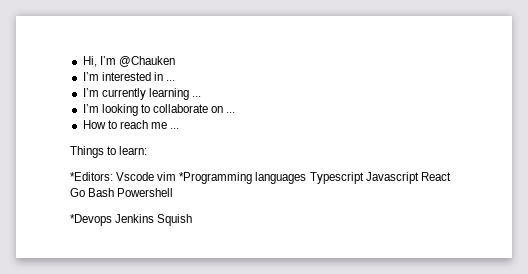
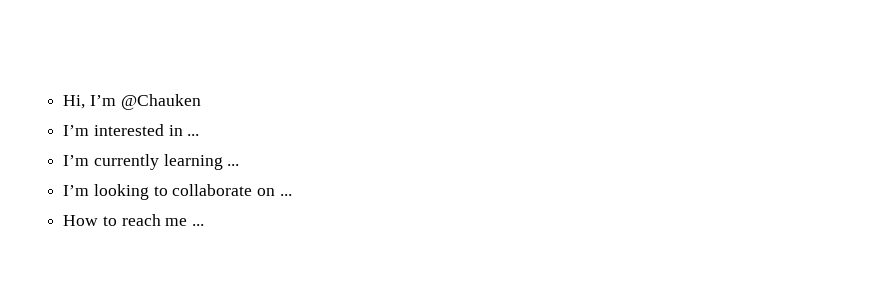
[70,146,148,158] [70,172,451,184] [70,188,174,197] [70,214,193,226] // Things to learn: // *Editors: Vscode vim *Programming languages Typescript Javascript React Go Bash Powershell // *Devops Jenkins Squish -> (205, 225) none

